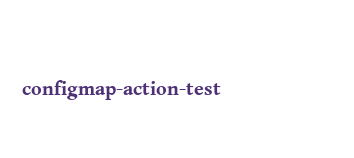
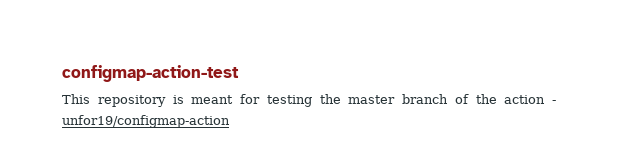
(221, 90) none -> [62,94,556,107] [62,115,230,128] // This repository is meant for testing the master branch of the action - unfor19/configmap-action

